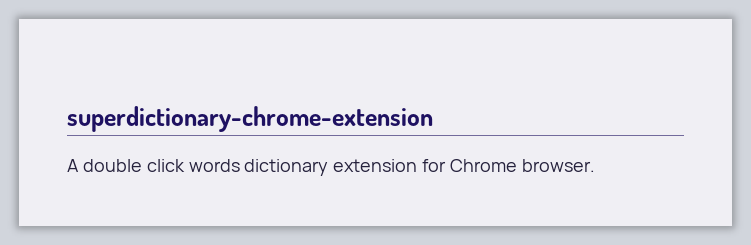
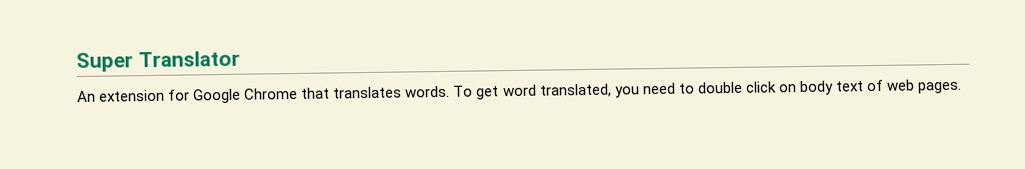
[67,106,433,132] [67,159,595,176] superdictionary-chrome-extension // A double click words dictionary extension for Chrome browser. -> [76,50,240,73] [77,79,963,104] Super Translator // An extension for Google Chrome that translates words. To get word translated, you need to double click on body text of web pages.

